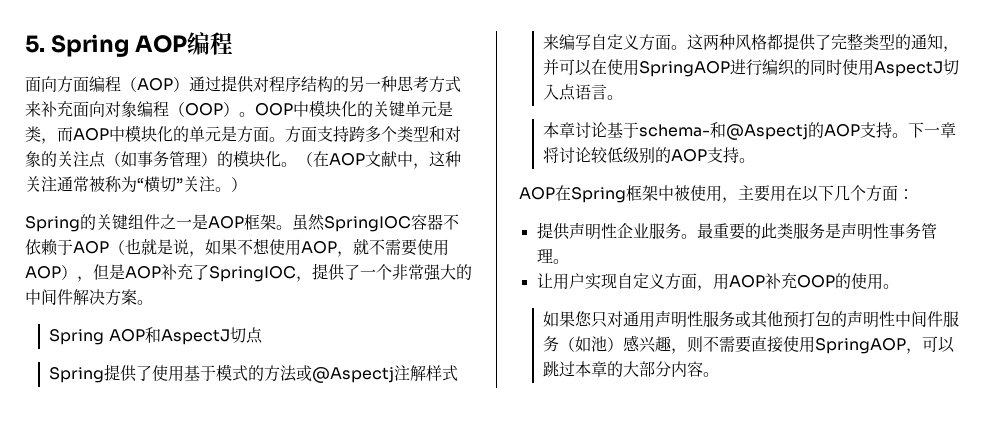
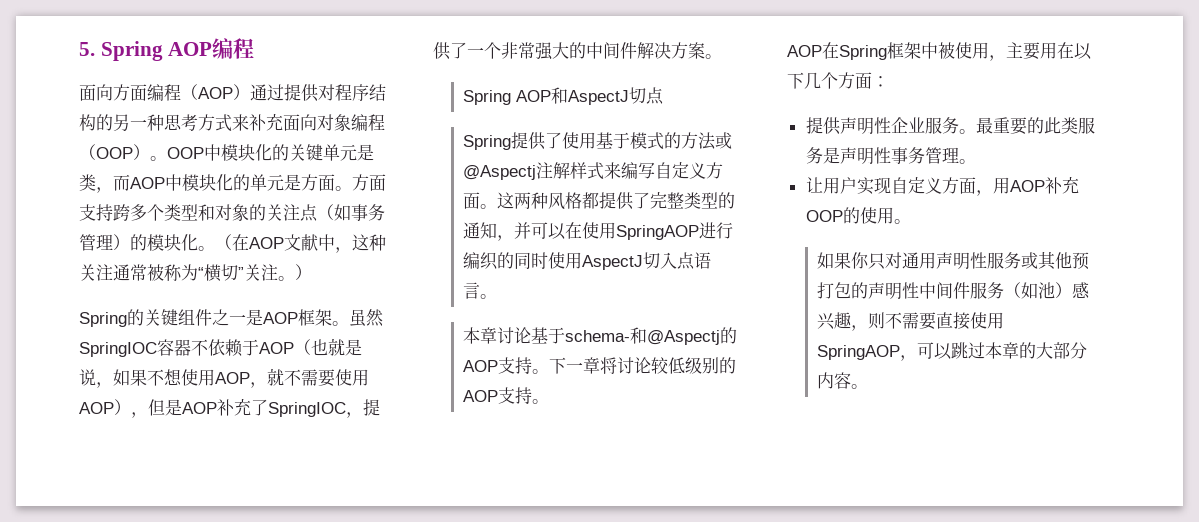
[575,311,593,326] 您 -> [850,252,869,269] 你

